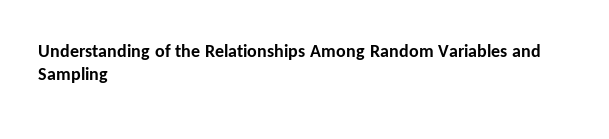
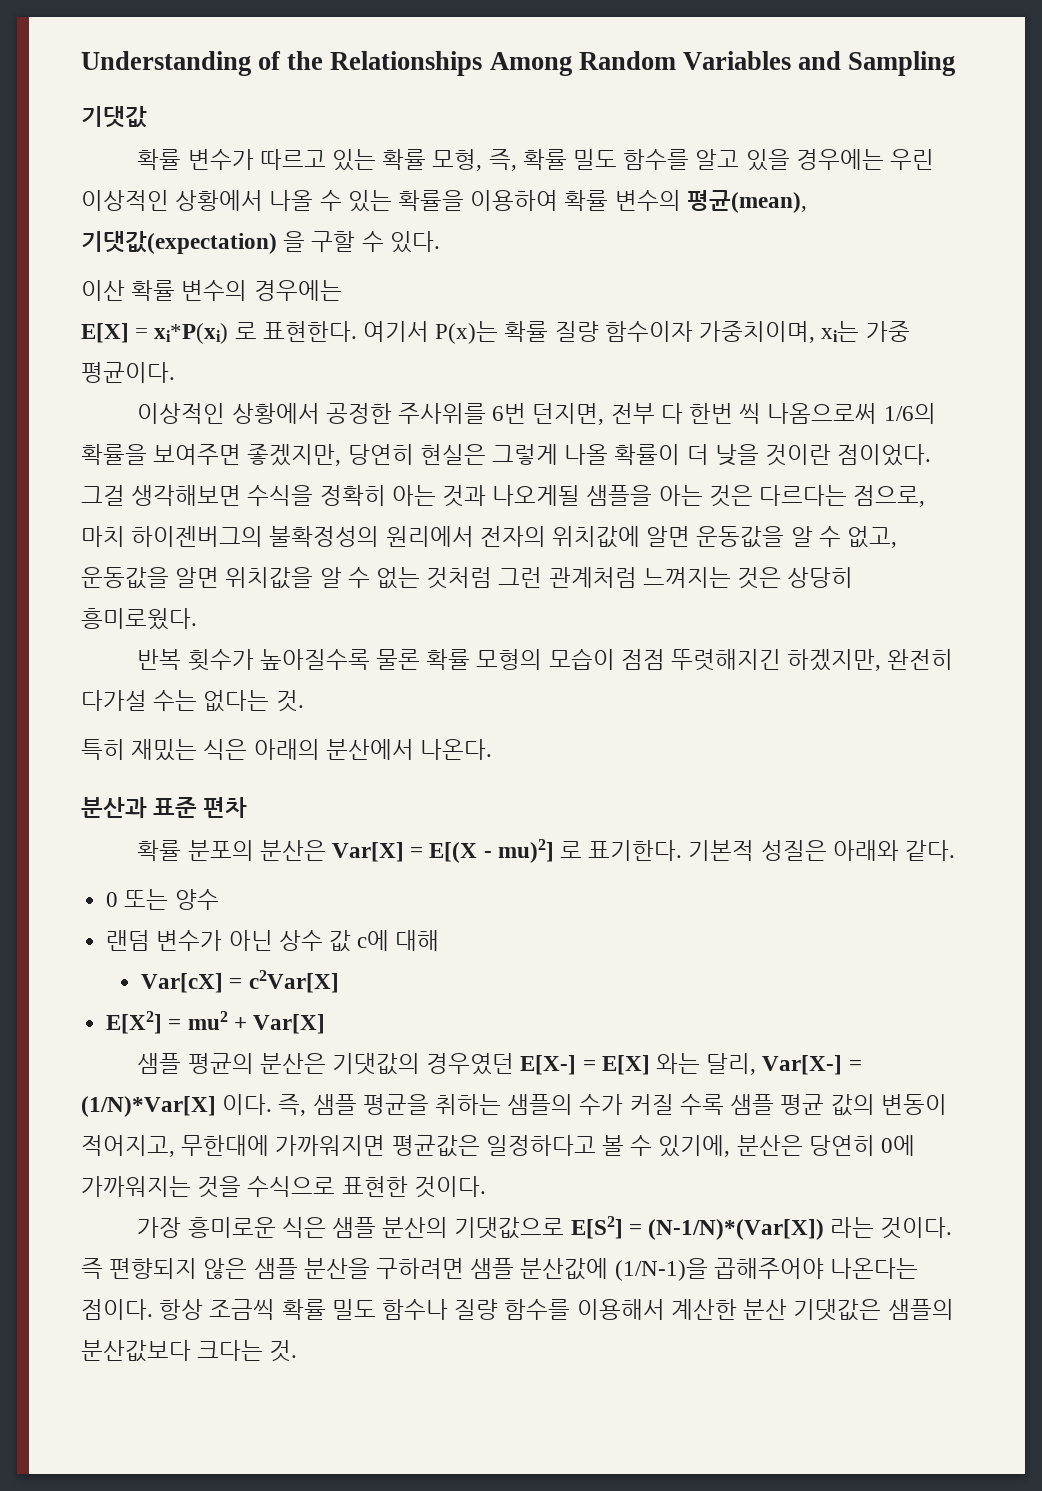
(108, 75) none -> [81,106,147,128] [137,149,935,171] [81,190,807,213] [81,231,440,254] [81,280,342,301] [81,321,910,344] [81,362,175,383] [137,403,936,425] [81,444,932,466] [81,485,926,507] [81,526,898,548] [81,567,854,589] [81,608,197,630] [137,648,954,671] [81,690,304,712] [81,739,493,761] [81,797,248,818] [137,839,956,863] [106,889,219,910] [106,930,440,952] [141,970,339,993] [106,1011,325,1034] [137,1053,862,1075] [81,1094,947,1117] [81,1135,916,1157] [81,1176,486,1198] [137,1216,953,1240] [81,1258,919,1281] [81,1299,954,1321] [81,1340,298,1362] // 기댓값 // 확률 변수가 따르고 있는 확률 모형, 즉, 확률 밀도 함수를 알고 있을 경우에는 우린 이상적인 상황에서 나올 수 있는 확률을 이용하여 확률 변수의 평균(mean), 기댓값(expectation) 을 구할 수 있다. // 이산 확률 변수의 경우에는 // E[X] = xi*P(xi) 로 표현한다. 여기서 P(x)는 확률 질량 함수이자 가중치이며, xi는 가중 평균이다. // 이상적인 상황에서 공정한 주사위를 6번 던지면, 전부 다 한번 씩 나옴으로써 1/6의 확률을 보여주면 좋겠지만, 당연히 현실은 그렇게 나올 확률이 더 낮을 것이란 점이었다. 그걸 생각해보면 수식을 정확히 아는 것과 나오게될 샘플을 아는 것은 다르다는 점으로, 마치 하이젠버그의 불확정성의 원리에서 전자의 위치값에 알면 운동값을 알 수 없고, 운동값을 알면 위치값을 알 수 없는 것처럼 그런 관계처럼 느껴지는 것은 상당히 흥미로웠다. // 반복 횟수가 높아질수록 물론 확률 모형의 모습이 점점 뚜렷해지긴 하겠지만, 완전히 다가설 수는 없다는 것. // 특히 재밌는 식은 아래의 분산에서 나온다. // 분산과 표준 편차 // 확률 분포의 분산은 Var[X] = E[(X - mu)2] 로 표기한다. 기본적 성질은 아래와 같다. // 0 또는 양수 // 랜덤 변수가 아닌 상수 값 c에 대해 // Var[cX] = c2Var[X] // E[X2] = mu2 + Var[X] // 샘플 평균의 분산은 기댓값의 경우였던 E[X-] = E[X] 와는 달리, Var[X-] = (1/N)*Var[X] 이다. 즉, 샘플 평균을 취하는 샘플의 수가 커질 수록 샘플 평균 값의 변동이 적어지고, 무한대에 가까워지면 평균값은 일정하다고 볼 수 있기에, 분산은 당연히 0에 가까워지는 것을 수식으로 표현한 것이다. // 가장 흥미로운 식은 샘플 분산의 기댓값으로 E[S2] = (N-1/N)*(Var[X]) 라는 것이다. 즉 편향되지 않은 샘플 분산을 구하려면 샘플 분산값에 (1/N-1)을 곱해주어야 나온다는 점이다. 항상 조금씩 확률 밀도 함수나 질량 함수를 이용해서 계산한 분산 기댓값은 샘플의 분산값보다 크다는 것.

